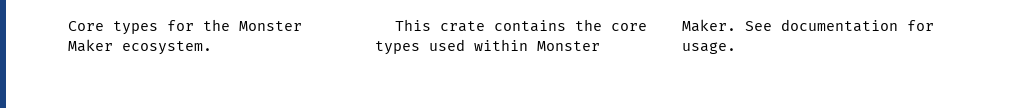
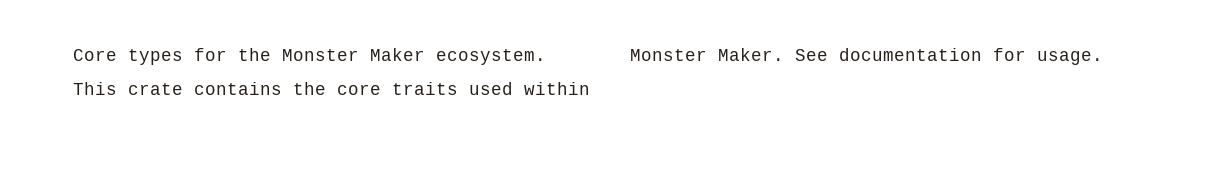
[375,41,420,55] types -> [392,82,458,95] traits

